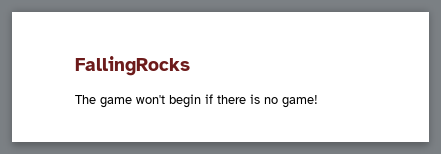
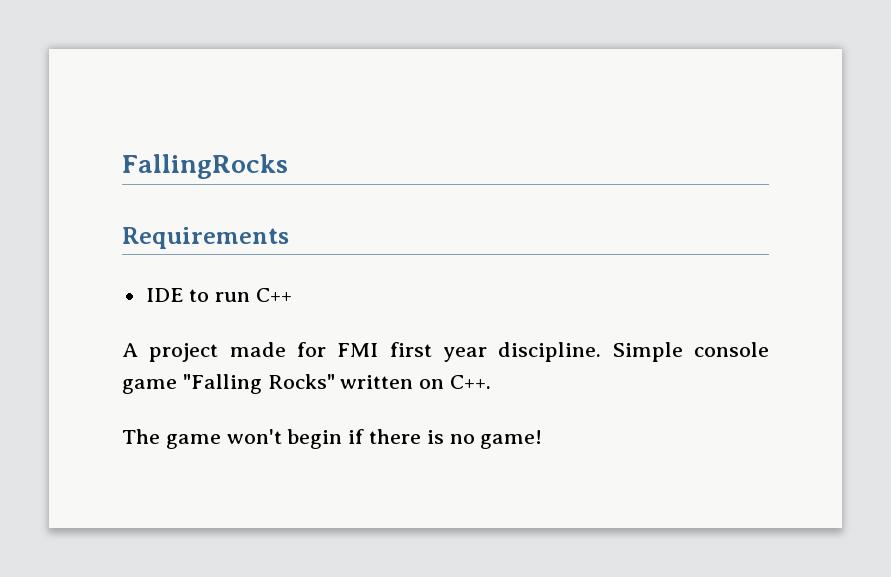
(190, 66) none -> [122,227,289,249] [145,288,293,302] [122,342,769,362] [122,374,492,394] // Requirements // IDE to run C++ // A project made for FMI first year discipline. Simple console game "Falling Rocks" written on C++.

